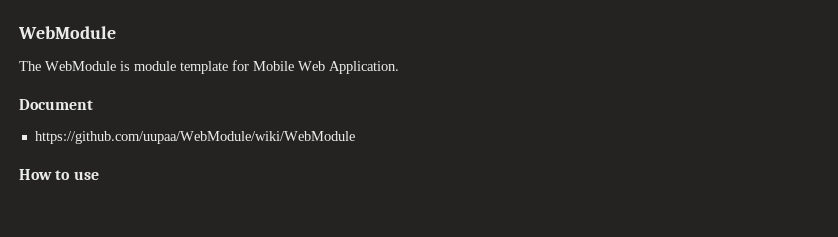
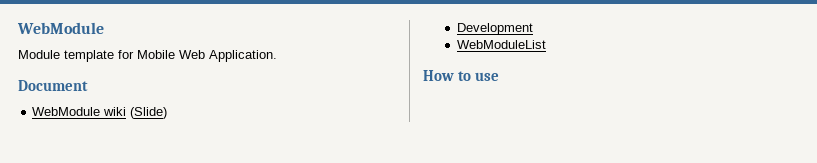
[19,61,176,71] The WebModule is module -> [18,50,60,59] Module
[34,131,355,144] https://github.com/uupaa/WebModule/wiki/WebModule -> [32,107,168,119] [457,23,534,35] [457,40,547,49] WebModule wiki (Slide) // Development // WebModuleList

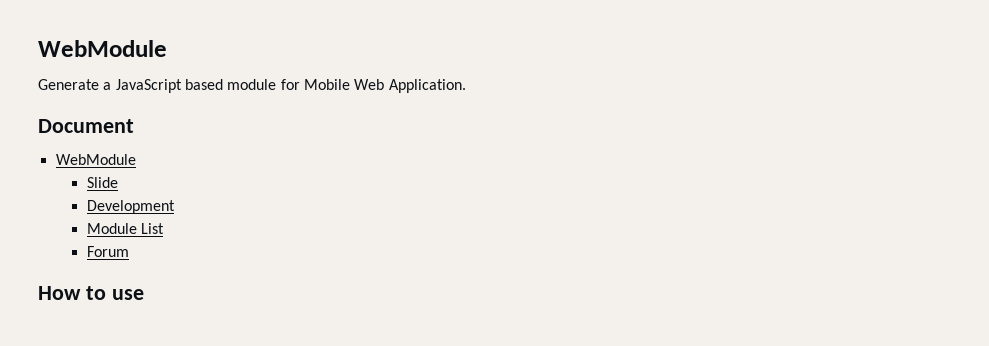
[17,22,104,34] [18,50,114,62] WebModule // Module template -> [38,40,167,57] [38,79,277,93] WebModule // Generate a JavaScript based module
[103,107,168,119] wiki (Slide) -> [86,177,118,188] // Slide
[457,40,547,49] WebModuleList -> [86,223,164,234] [86,246,129,257] Module List // Forum

